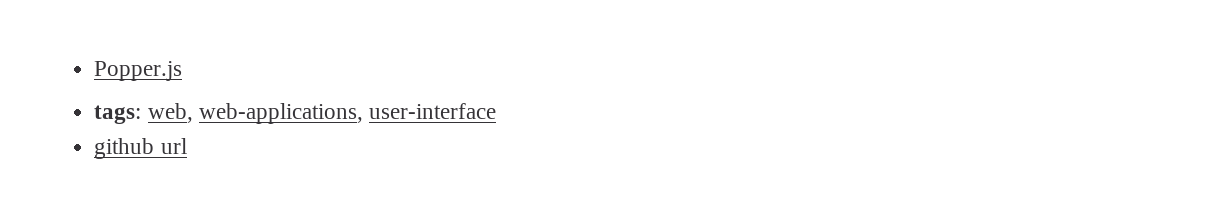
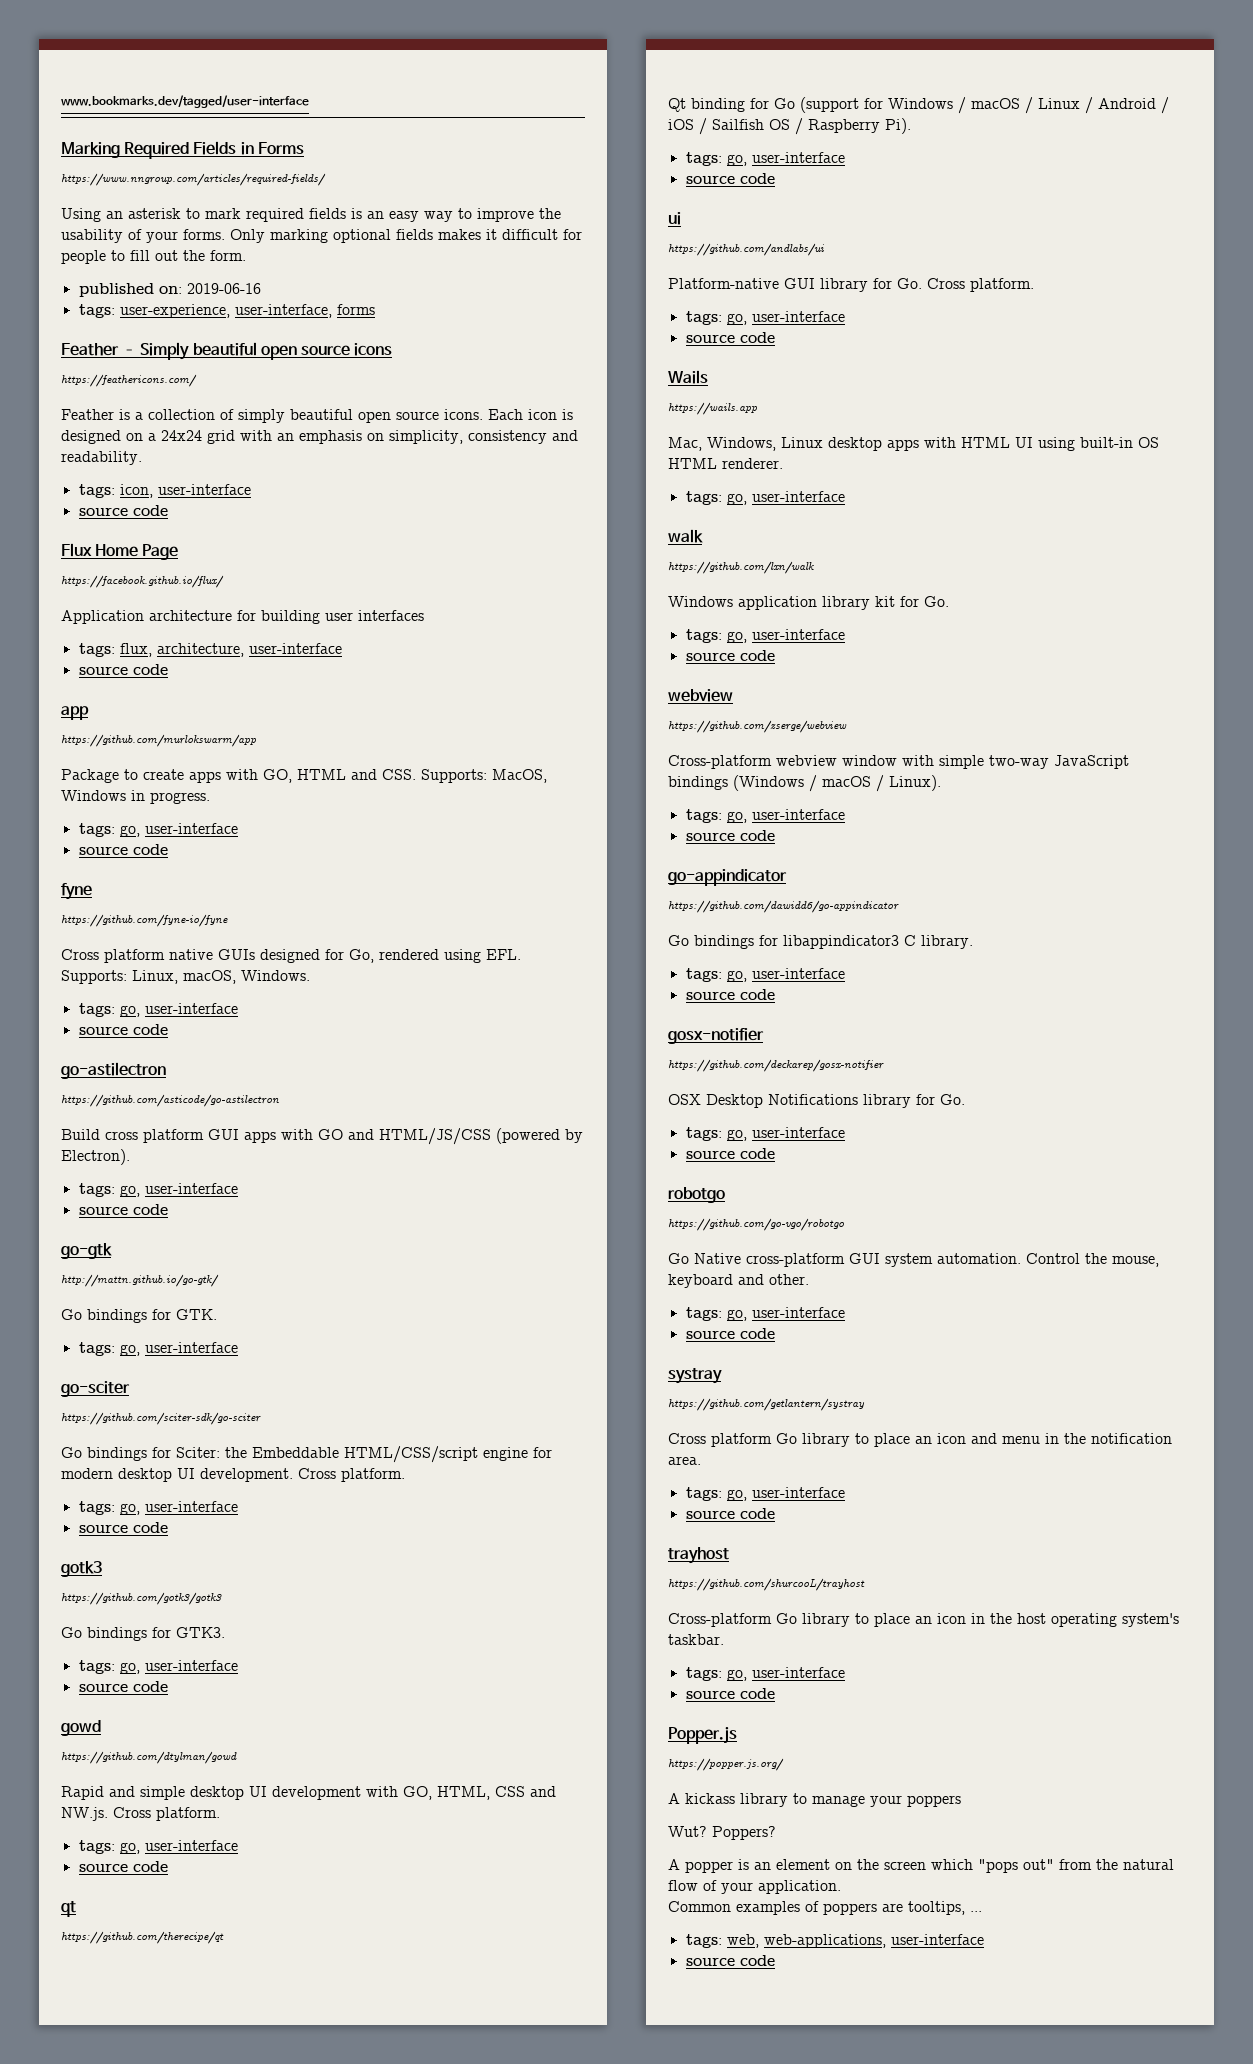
[94,61,183,81] Popper.js -> [61,95,309,108] [61,141,304,159] [61,173,326,186] [61,208,561,222] [61,229,582,243] [61,250,246,264] [78,283,261,297] [78,304,375,318] [61,342,393,360] [61,374,197,387] [61,409,573,423] [61,430,578,444] [61,451,142,465] [78,484,251,498] [78,505,168,516] [61,543,179,560] [61,575,224,588] [61,610,424,624] [78,643,342,657] [78,664,168,675] [61,706,89,720] [61,734,256,747] [61,769,547,783] [61,790,210,804] [78,823,238,837] [78,844,168,855] [61,883,92,900] [61,914,228,927] [61,949,521,963] [61,970,310,984] [78,1003,238,1017] [78,1024,168,1035] [61,1062,166,1079] [61,1094,280,1107] [61,1128,583,1145] [61,1149,130,1165] [78,1183,238,1197] [78,1204,168,1215] [61,1243,112,1259] [61,1274,219,1287] [61,1309,217,1323] [78,1342,238,1356] [61,1381,130,1397] [61,1412,261,1425] [61,1446,552,1463] [61,1468,405,1482] [78,1501,238,1515] [78,1522,168,1533] [61,1561,102,1577] [61,1592,222,1605] [61,1627,225,1641] [78,1660,238,1674] [78,1681,168,1692] [61,1720,101,1736] [61,1751,237,1764] [61,1786,556,1800] [61,1807,220,1821] [78,1840,238,1854] [78,1861,168,1872] [61,1901,76,1917] [61,1931,224,1944] [668,97,1169,114] [668,118,911,135] [685,152,845,166] [685,173,775,184] [668,212,681,225] [668,243,825,256] [668,278,1034,292] [685,311,845,325] [685,332,775,343] [668,370,708,384] [668,402,757,415] [668,437,1159,451] [668,458,783,469] [685,491,845,505] [668,529,703,543] [668,561,814,574] [668,596,949,610] [685,629,845,643] [685,650,775,661] [668,689,733,702] [668,720,847,733] [668,755,1129,769] [668,775,941,792] [685,809,845,823] [685,830,775,841] [668,869,787,886] [668,900,899,913] [668,935,973,949] [685,968,845,982] [685,989,775,1000] [668,1028,764,1044] [668,1059,884,1072] [668,1094,965,1108] [685,1127,845,1141] [685,1148,775,1159] [668,1187,725,1203] [668,1218,844,1231] [668,1253,1159,1267] [668,1274,809,1288] [685,1307,845,1321] [685,1328,775,1339] [668,1368,722,1384] [668,1398,865,1411] [668,1433,1172,1447] [668,1456,701,1465] [685,1487,845,1501] [685,1508,775,1519] [668,1547,729,1564] [668,1578,865,1591] [668,1613,1179,1627] [668,1634,724,1645] [685,1667,845,1681] [685,1688,775,1699] [668,1726,737,1744] [668,1758,784,1771] [668,1793,961,1807] [668,1826,776,1840] [668,1859,1174,1873] [668,1880,841,1894] [668,1901,982,1915] www.bookmarks.dev/tagged/user-interface // Marking Required Fields in Forms // https://www.nngroup.com/articles/required-fields/ // Using an asterisk to mark required fields is an easy way to improve the usability of your forms. Only marking optional fields makes it difficult for people to fill out the form. // published on: 2019-06-16 // tags: user-experience, user-interface, forms // Feather – Simply beautiful open source icons // https://feathericons.com/ // Feather is a collection of simply beautiful open source icons. Each icon is designed on a 24x24 grid with an emphasis on simplicity, consistency and readability. // tags: icon, user-interface // source code // Flux Home Page // https://facebook.github.io/flux/ // Application architecture for building user interfaces // tags: flux, architecture, user-interface // source code // app // https://github.com/murlokswarm/app // Package to create apps with GO, HTML and CSS. Supports: MacOS, Windows in progress. // tags: go, user-interface // source code // fyne // https://github.com/fyne-io/fyne // Cross platform native GUIs designed for Go, rendered using EFL. Supports: Linux, macOS, Windows. // tags: go, user-interface // source code // go-astilectron // https://github.com/asticode/go-astilectron // Build cross platform GUI apps with GO and HTML/JS/CSS (powered by Electron). // tags: go, user-interface // source code // go-gtk // http://mattn.github.io/go-gtk/ // Go bindings for GTK. // tags: go, user-interface // go-sciter // https://github.com/sciter-sdk/go-sciter // Go bindings for Sciter: the Embeddable HTML/CSS/script engine for modern desktop UI development. Cross platform. // tags: go, user-interface // source code // gotk3 // https://github.com/gotk3/gotk3 // Go bindings for GTK3. // tags: go, user-interface // source code // gowd // https://github.com/dtylman/gowd // Rapid and simple desktop UI development with GO, HTML, CSS and NW.js. Cross platform. // tags: go, user-interface // source code // qt // https://github.com/therecipe/qt // Qt binding for Go (support for Windows / macOS / Linux / Android / iOS / Sailfish OS / Raspberry Pi). // tags: go, user-interface // source code // ui // https://github.com/andlabs/ui // Platform-native GUI library for Go. Cross platform. // tags: go, user-interface // source code // Wails // https://wails.app // Mac, Windows, Linux desktop apps with HTML UI using built-in OS HTML renderer. // tags: go, user-interface // walk // https://github.com/lxn/walk // Windows application library kit for Go. // tags: go, user-interface // source code // webview // https://github.com/zserge/webview // Cross-platform webview window with simple two-way JavaScript bindings (Windows / macOS / Linux). // tags: go, user-interface // source code // go-appindicator // https://github.com/dawidd6/go-appindicator // Go bindings for libappindicator3 C library. // tags: go, user-interface // source code // gosx-notifier // https://github.com/deckarep/gosx-notifier // OSX Desktop Notifications library for Go. // tags: go, user-interface // source code // robotgo // https://github.com/go-vgo/robotgo // Go Native cross-platform GUI system automation. Control the mouse, keyboard and other. // tags: go, user-interface // source code // systray // https://github.com/getlantern/systray // Cross platform Go library to place an icon and menu in the notification area. // tags: go, user-interface // source code // trayhost // https://github.com/shurcooL/trayhost // Cross-platform Go library to place an icon in the host operating system's taskbar. // tags: go, user-interface // source code // Popper.js // https://popper.js.org/ // A kickass library to manage your poppers // Wut? Poppers? // A popper is an element on the screen which "pops out" from the natural flow of your application. // Common examples of poppers are tooltips, ...
[94,138,187,159] github url -> [685,1955,775,1966] source code

